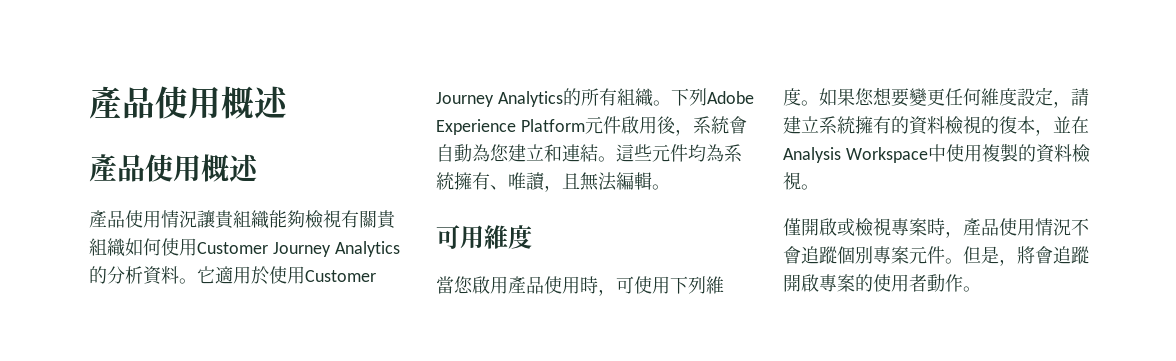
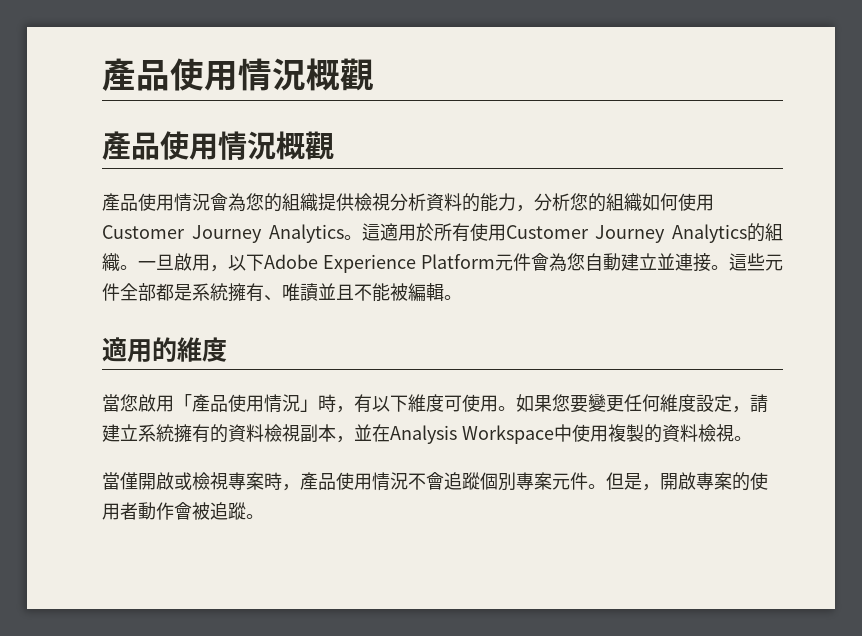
[89,86,289,119] [89,154,259,182] [89,210,396,229] 產品使用概述 // 產品使用概述 // 產品使用情況讓貴組織能夠檢視有關貴 -> [102,58,374,91] [102,131,334,160] [102,193,606,212] 產品使用情況概觀 // 產品使用情況概觀 // 產品使用情況會為您的組織提供檢視分析資料的能力，分析您的
[89,266,376,285] [436,88,754,107] [436,116,747,136] [436,144,598,162] 的分析資料。它適用於使用Customer Journey Analytics的所有組織。下列Adobe Experience Platform元件啟用後，系統會自動為您建立和連結 -> [343,223,783,243] [102,253,711,273] 。這適用於所有使用Customer Journey Analytics的組織。一旦啟用，以下Adobe Experience Platform元件會為您自動建立並連接
[688,144,724,162] 均為 -> [120,283,192,301] 全部都是
[544,172,617,192] ，且無法 -> [318,283,408,302] 並且不能被
[436,225,484,249] 可用 -> [102,337,177,363] 適用的
[508,276,724,296] [783,88,801,106] 產品使用時，可使用下列維度 -> [174,394,498,413] 「產品使用情況」時，有以下維度可使用
[873,87,892,106] 想 -> (570, 403) none
[981,116,1017,134] 的復 -> [300,424,318,443] 副
(819, 187) none -> [102,472,120,490] 當
[1017,246,1090,264] 將會追蹤 -> (660, 487) none
(963, 283) none -> [174,502,246,520] 會被追蹤

